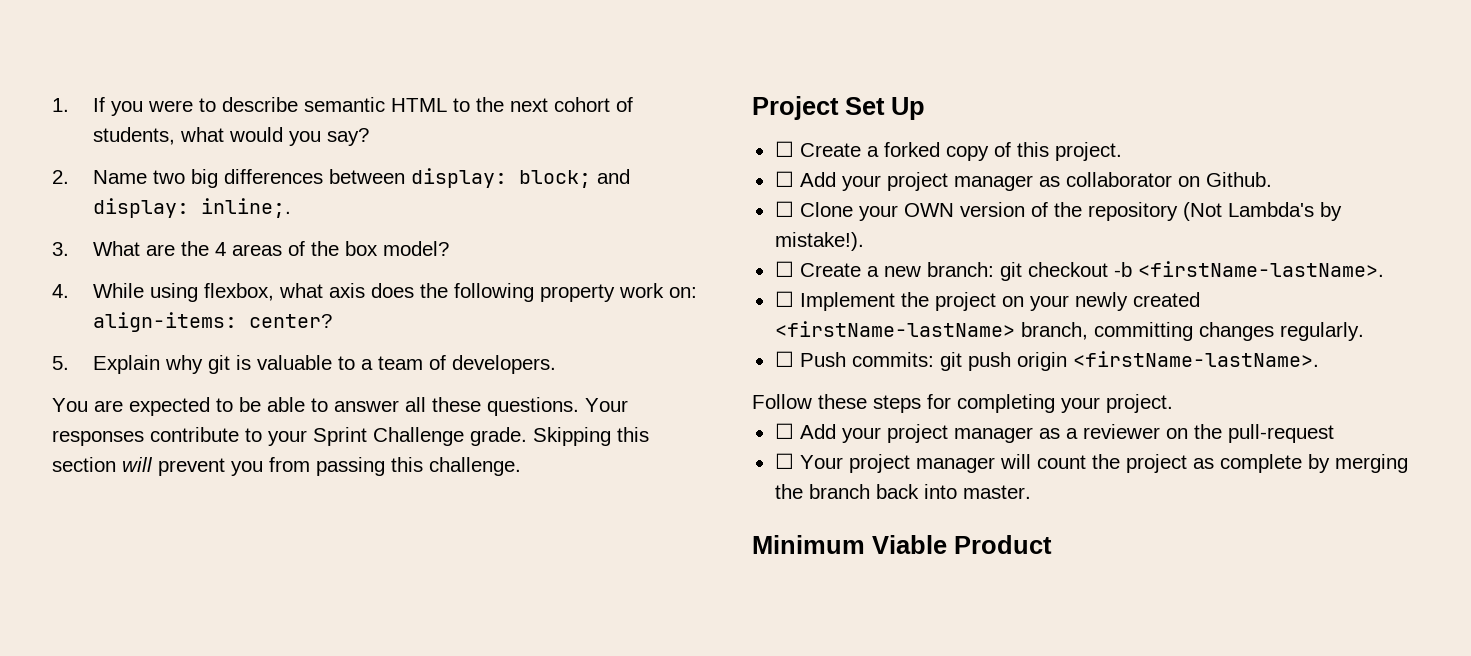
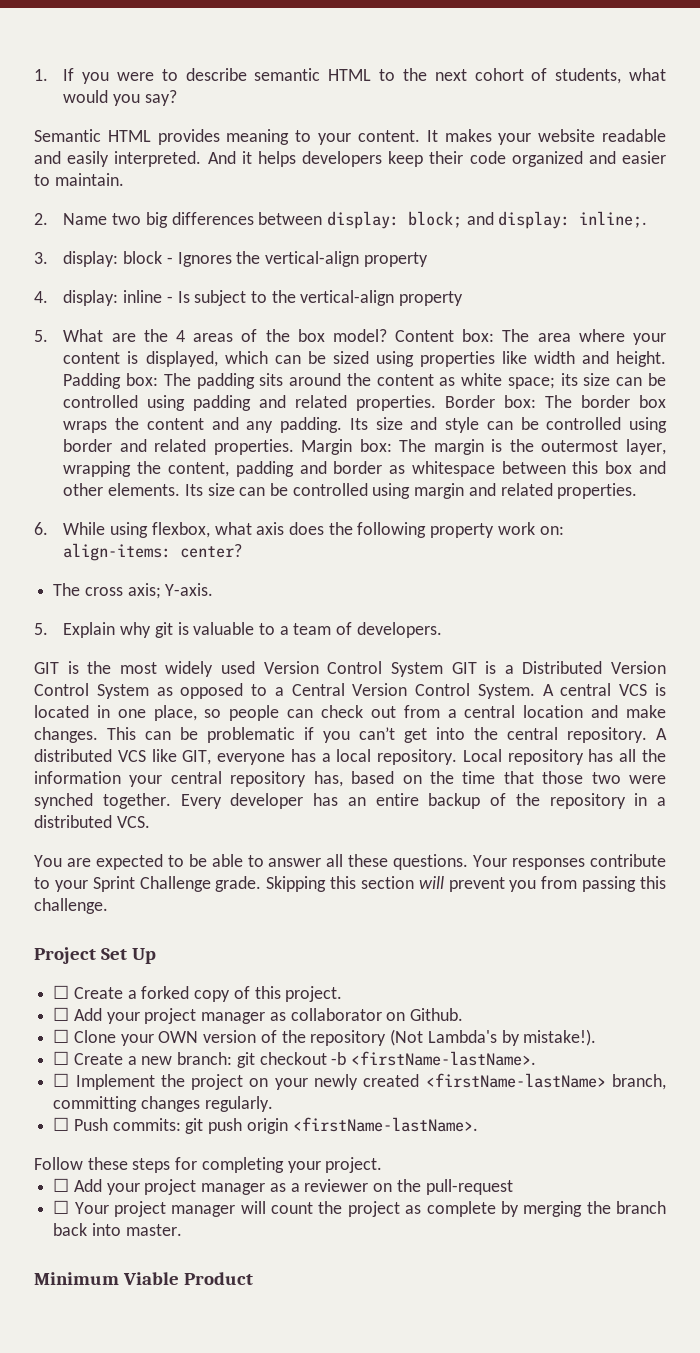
(369, 137) none -> [34,129,666,145] [34,151,666,167] [34,173,124,186] // Semantic HTML provides meaning to your content. It makes your website readable and easily interpreted. And it helps developers keep their code organized and easier to maintain.
(69, 249) none -> [63,251,428,267] [34,290,464,306] [34,330,48,342] display: block - Ignores the vertical-align property // 4. display: inline - Is subject to the vertical-align property // 5.
[52,284,69,298] // 4. -> [395,329,666,345] [63,351,667,367] [63,373,667,389] [63,395,667,411] [63,417,667,433] [63,439,667,455] [63,461,666,477] [63,483,638,499] [34,522,48,535] Content box: The area where your content is displayed, which can be sized using properties like width and height. Padding box: The padding sits around the content as white space; its size can be controlled using padding and related properties. Border box: The border box wraps the content and any padding. Its size and style can be controlled using border and related properties. Margin box: The margin is the outermost layer, wrapping the content, padding and border as whitespace between this box and other elements. Its size can be controlled using margin and related properties. // 6.
(332, 321) none -> [53,583,214,599] // The cross axis; Y-axis.
(556, 364) none -> [34,661,667,677] [34,683,666,699] [34,705,666,721] [34,727,667,743] [34,749,666,765] [34,771,666,787] [34,793,666,809] [34,815,150,828] // GIT is the most widely used Version Control System GIT is a Distributed Version Control System as opposed to a Central Version Control System. A central VCS is located in one place, so people can check out from a central location and make changes. This can be problematic if you can’t get into the central repository. A distributed VCS like GIT, everyone has a local repository. Local repository has all the information your central repository has, based on the time that those two were synched together. Every developer has an entire backup of the repository in a distributed VCS.

